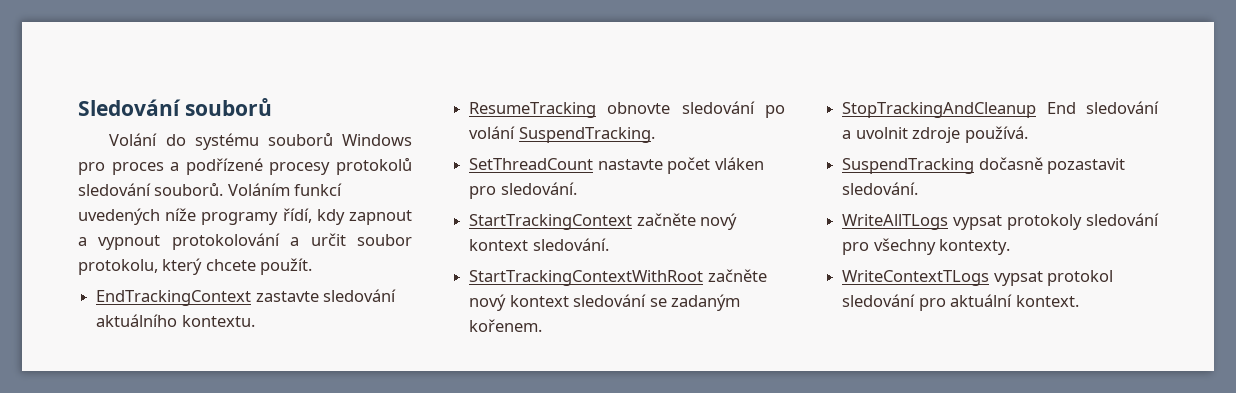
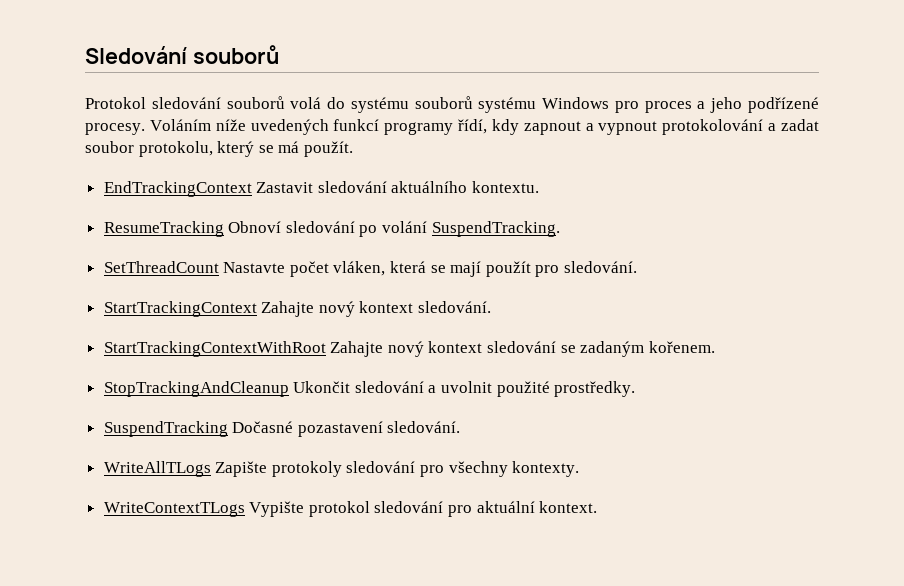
[109,133,158,146] Volání -> [85,96,322,109] Protokol sledování souborů volá
(333, 139) none -> [478,97,537,113] systému
[185,157,412,175] [78,182,343,196] [78,208,197,225] podřízené procesy protokolů sledování souborů. Voláním funkcí uvedených níže -> [710,97,819,113] [85,119,380,135] jeho podřízené procesy. Voláním níže uvedených funkcí
[310,233,346,246] určit -> [781,119,819,131] zadat
[205,259,256,271] chcete -> [258,141,300,153] se má
[255,291,319,302] zastavte -> [256,182,314,193] Zastavit
[607,102,671,114] obnovte -> [228,221,282,233] Obnoví
[597,157,764,174] nastavte počet vláken -> [223,261,531,277] Nastavte počet vláken, která se mají použít
[636,213,696,226] začněte -> [261,301,315,317] Zahajte
[707,269,767,282] začněte -> [330,341,384,357] Zahajte
[1046,102,1076,114] End -> [293,381,351,393] Ukončit
[912,126,1028,143] zdroje používá. -> [496,381,636,397] použité prostředky.
[978,157,1126,174] dočasně pozastavit -> [232,421,383,437] Dočasné pozastavení
[953,215,1003,230] vypsat -> [215,461,268,477] Zapište
[993,271,1043,286] vypsat -> [249,501,305,517] Vypište

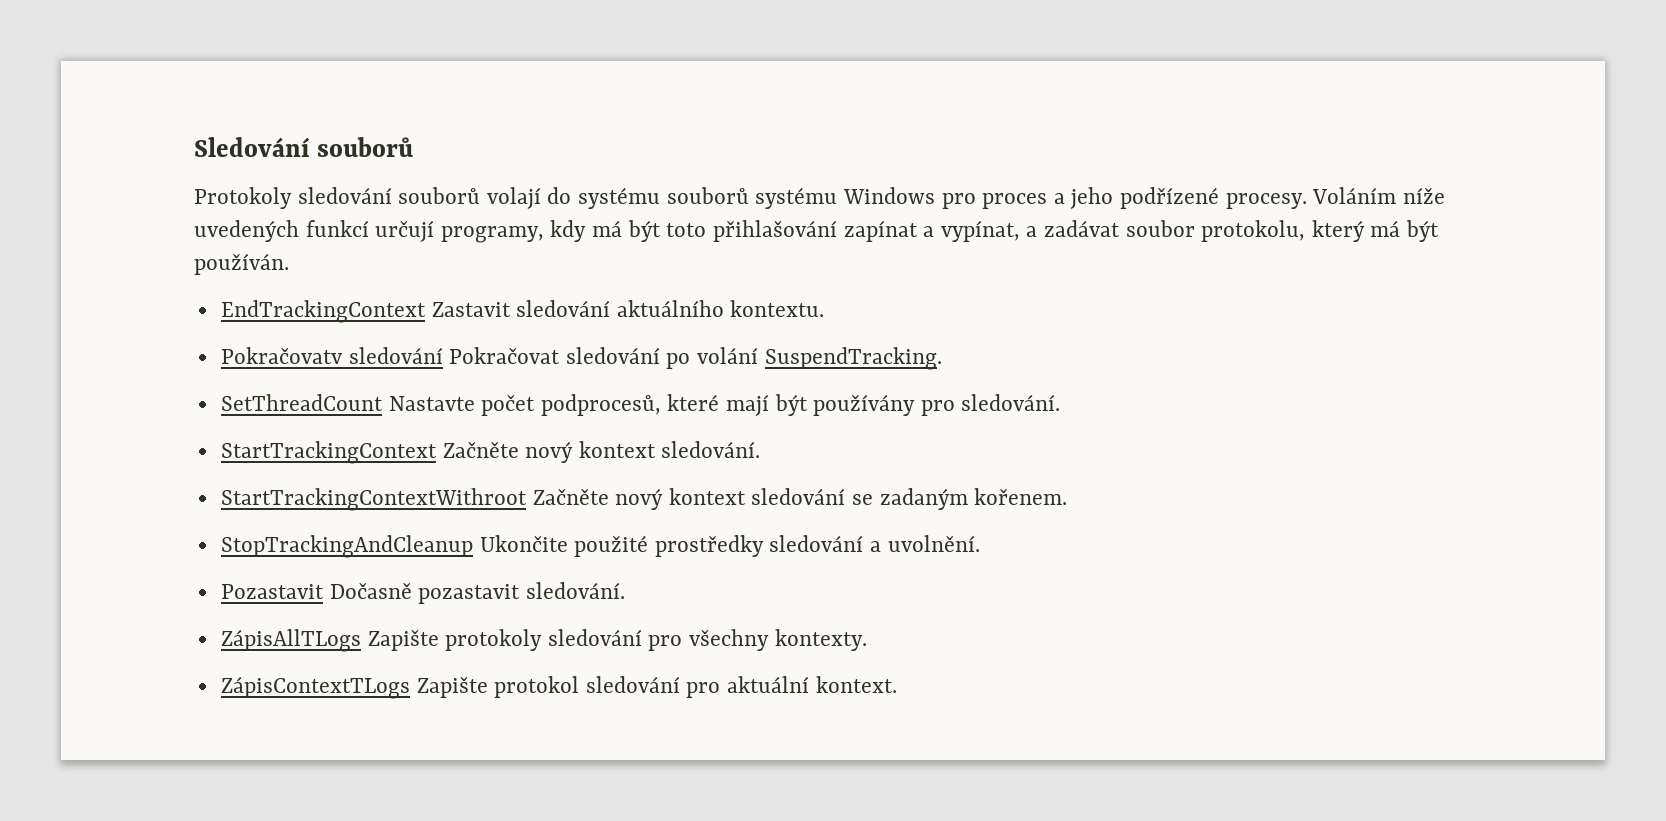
[85,97,146,109] Protokol -> [194,187,292,209] Protokoly
[290,97,322,109] volá -> [486,187,541,209] volají
[384,119,819,135] [85,141,353,157] programy řídí, kdy zapnout a vypnout protokolování a zadat soubor protokolu, který se má použít. -> [375,220,1440,243] [194,253,289,275] určují programy, kdy má být toto přihlašování zapínat a vypínat, a zadávat soubor protokolu, který má být používán.
[103,221,282,237] ResumeTracking Obnoví -> [220,347,561,364] Pokračovatv sledování Pokračovat
[333,261,531,277] vláken, která se mají použít -> [540,394,916,416] podprocesů, které mají být používány
[261,301,315,317] Zahajte -> [442,441,519,458] Začněte
[103,341,384,357] StartTrackingContextWithRoot Zahajte -> [220,488,609,511] StartTrackingContextWithroot Začněte
[293,381,636,397] [103,421,461,437] [103,461,211,477] Ukončit sledování a uvolnit použité prostředky. // SuspendTracking Dočasné pozastavení sledování. // WriteAllTLogs -> [479,535,980,557] [220,582,625,604] [220,629,361,652] Ukončite použité prostředky sledování a uvolnění. // Pozastavit Dočasně pozastavit sledování. // ZápisAllTLogs
[103,501,305,517] WriteContextTLogs Vypište -> [220,676,488,699] ZápisContextTLogs Zapište

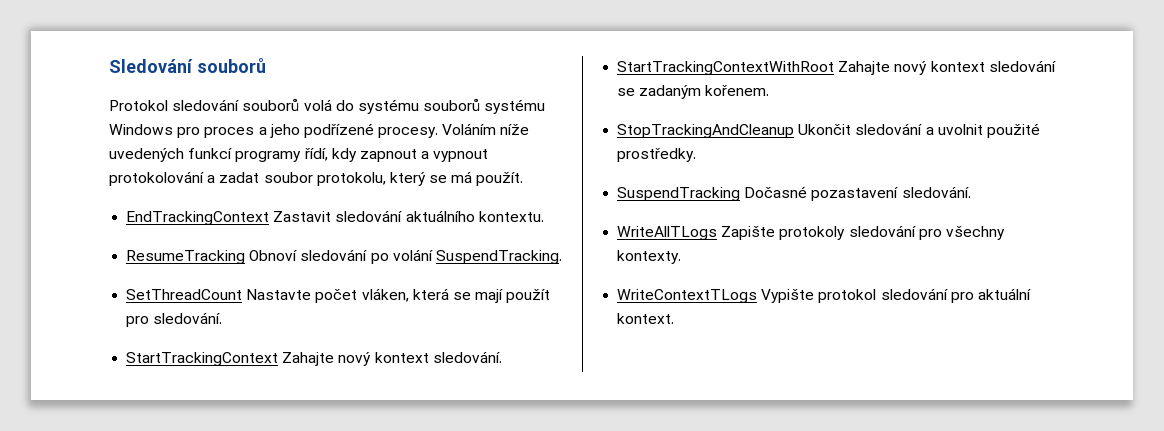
[194,187,292,209] Protokoly -> [109,100,168,111] Protokol
[486,187,541,209] volají -> [303,99,332,111] volá
[375,220,1440,243] [194,253,289,275] určují programy, kdy má být toto přihlašování zapínat a vypínat, a zadávat soubor protokolu, který má být používán. -> [235,148,489,162] [109,171,524,186] programy řídí, kdy zapnout a vypnout protokolování a zadat soubor protokolu, který se má použít.
[220,347,561,364] Pokračovatv sledování Pokračovat -> [126,250,298,264] ResumeTracking Obnoví
[540,394,916,416] podprocesů, které mají být používány -> [361,288,551,303] vláken, která se mají použít
[442,441,519,458] Začněte -> [282,352,335,366] Zahajte
[220,488,609,511] StartTrackingContextWithroot Začněte -> [617,61,891,75] StartTrackingContextWithRoot Zahajte
[479,535,980,557] [220,582,625,604] [220,629,361,652] Ukončite použité prostředky sledování a uvolnění. // Pozastavit Dočasně pozastavit sledování. // ZápisAllTLogs -> [798,123,1040,138] [617,148,697,162] [617,186,971,201] [617,226,718,240] Ukončit sledování a uvolnit použité prostředky. // SuspendTracking Dočasné pozastavení sledování. // WriteAllTLogs
[220,676,488,699] ZápisContextTLogs Zapište -> [617,289,815,303] WriteContextTLogs Vypište

